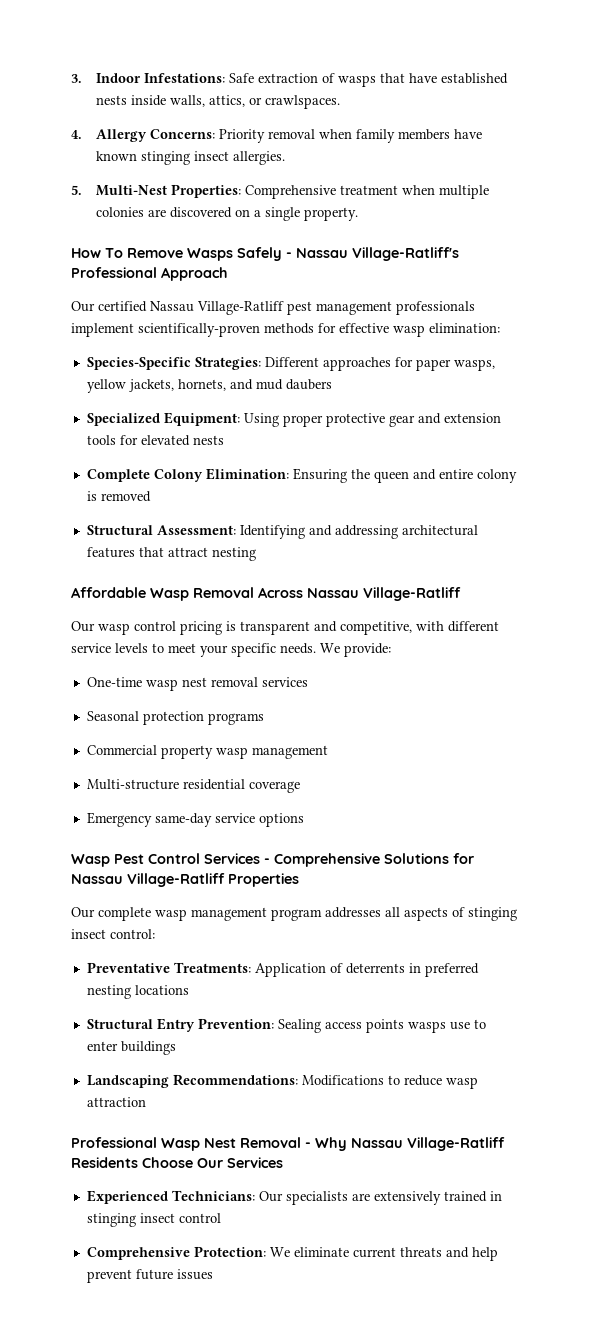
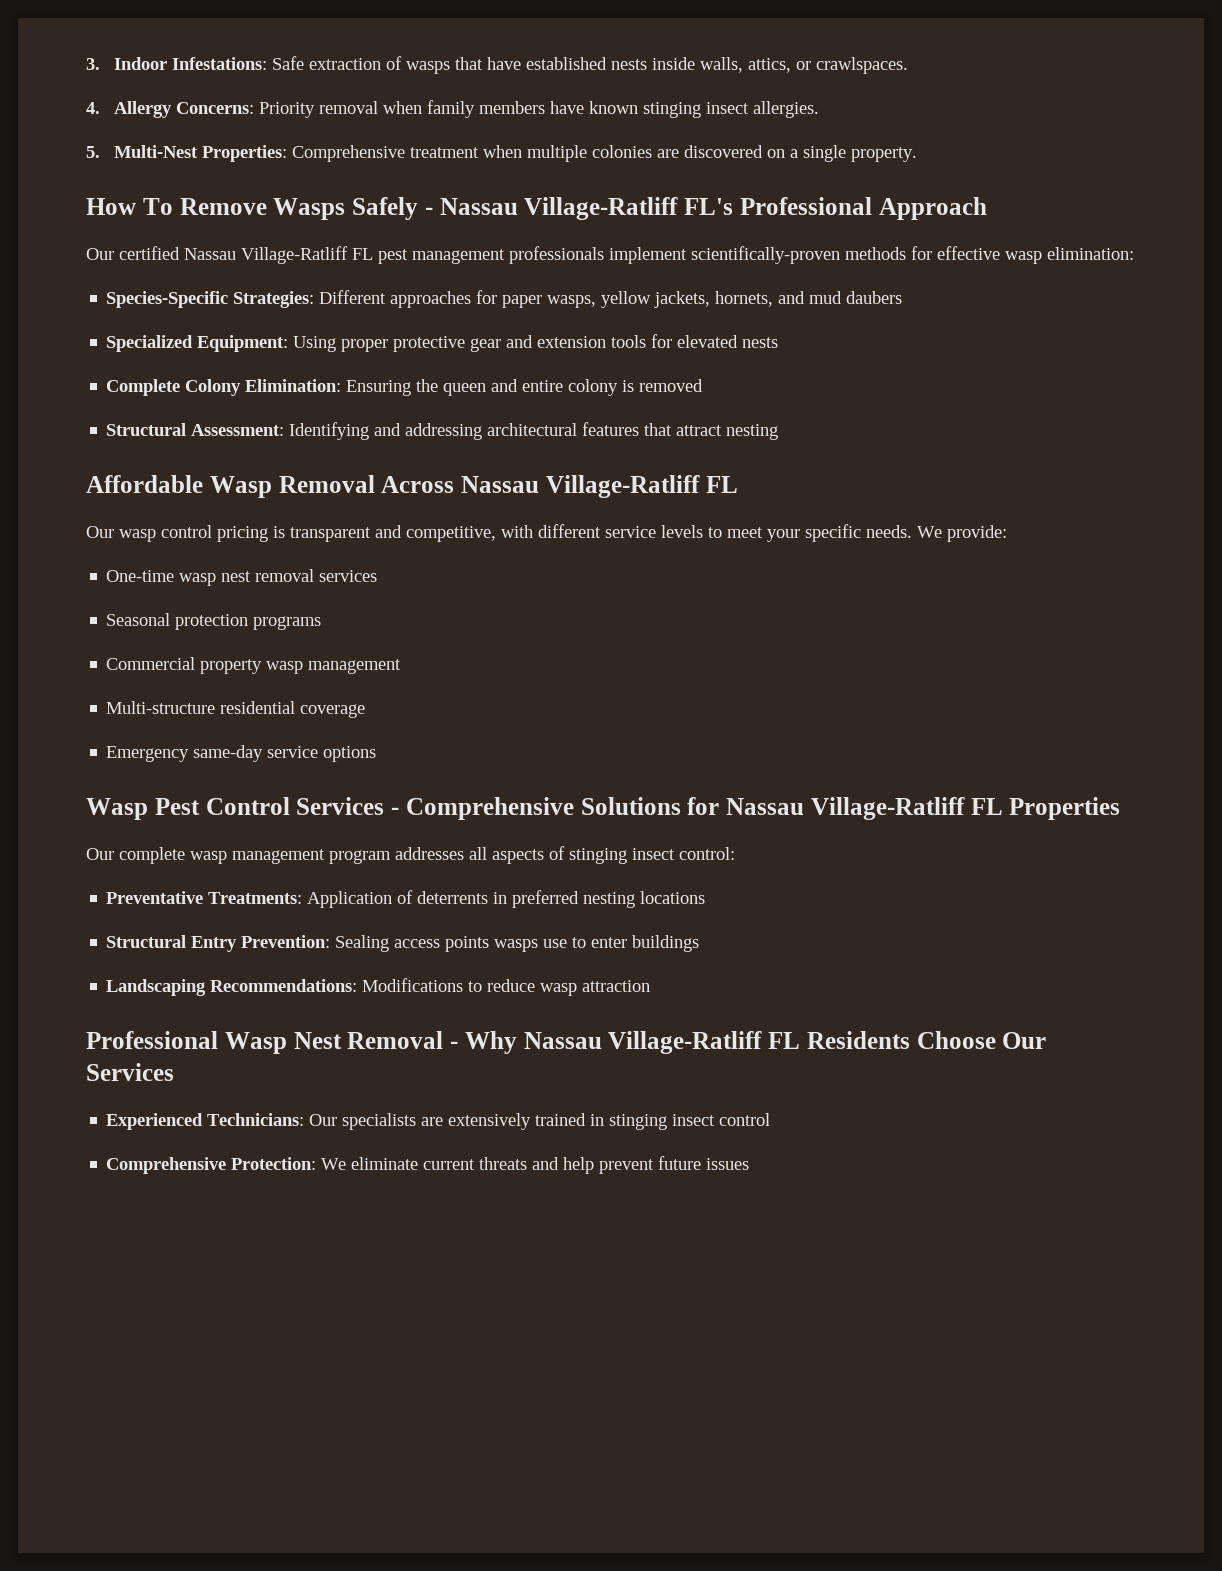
[352,247,459,261] Village-Ratliff's -> [524,197,733,220] Village-Ratliff FL's
(284, 308) none -> [352,248,373,260] FL
(461, 594) none -> [705,476,738,493] FL
(225, 880) none -> [970,798,1003,815] FL
(505, 1144) none -> [768,1032,800,1049] FL

